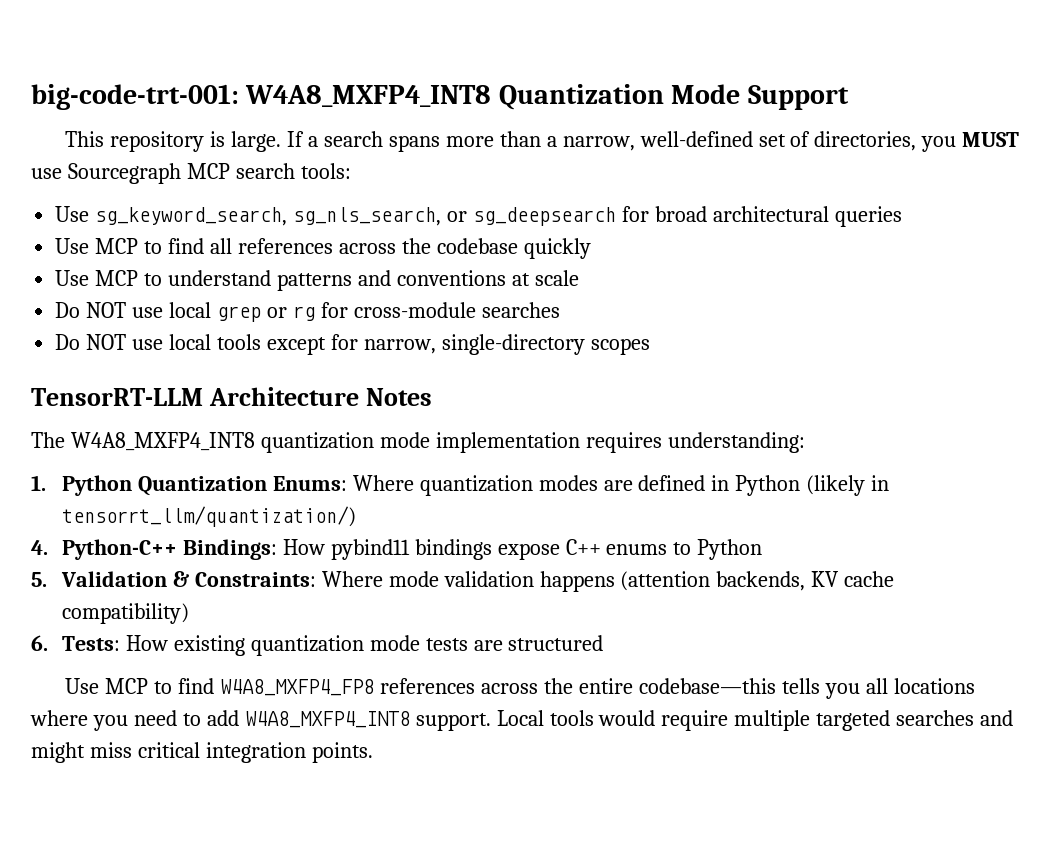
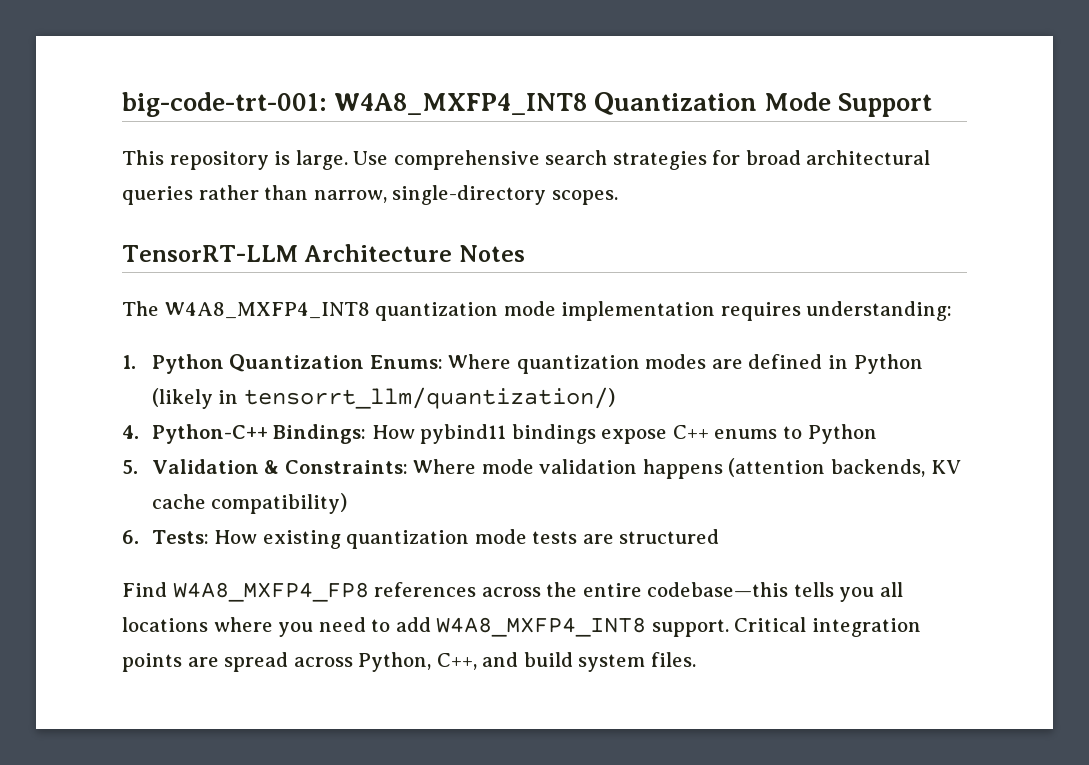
[287,131,1020,152] [31,163,351,184] [55,206,902,227] [55,238,591,259] [55,270,579,291] [55,302,560,322] [55,334,358,355] If a search spans more than a narrow, well-defined set of directories, you MUST use Sourcegraph MCP search tools: // Use sg_keyword_search, sg_nls_search, or sg_deepsearch for broad architectural queries // Use MCP to find all references across the codebase quickly // Use MCP to understand patterns and conventions at scale // Do NOT use local grep or rg for cross-module searches // Do NOT use local tools except for -> [353,150,931,170] [122,185,309,205] Use comprehensive search strategies for broad architectural queries rather than
[590,338,650,355] scopes -> [551,190,618,205] scopes.
[65,678,215,694] Use MCP to find -> [122,582,167,597] Find
[496,710,1014,731] [31,742,373,763] Local tools would require multiple targeted searches and might miss critical integration points. -> [734,617,921,637] [122,652,696,672] Critical integration points are spread across Python, C++, and build system files.

